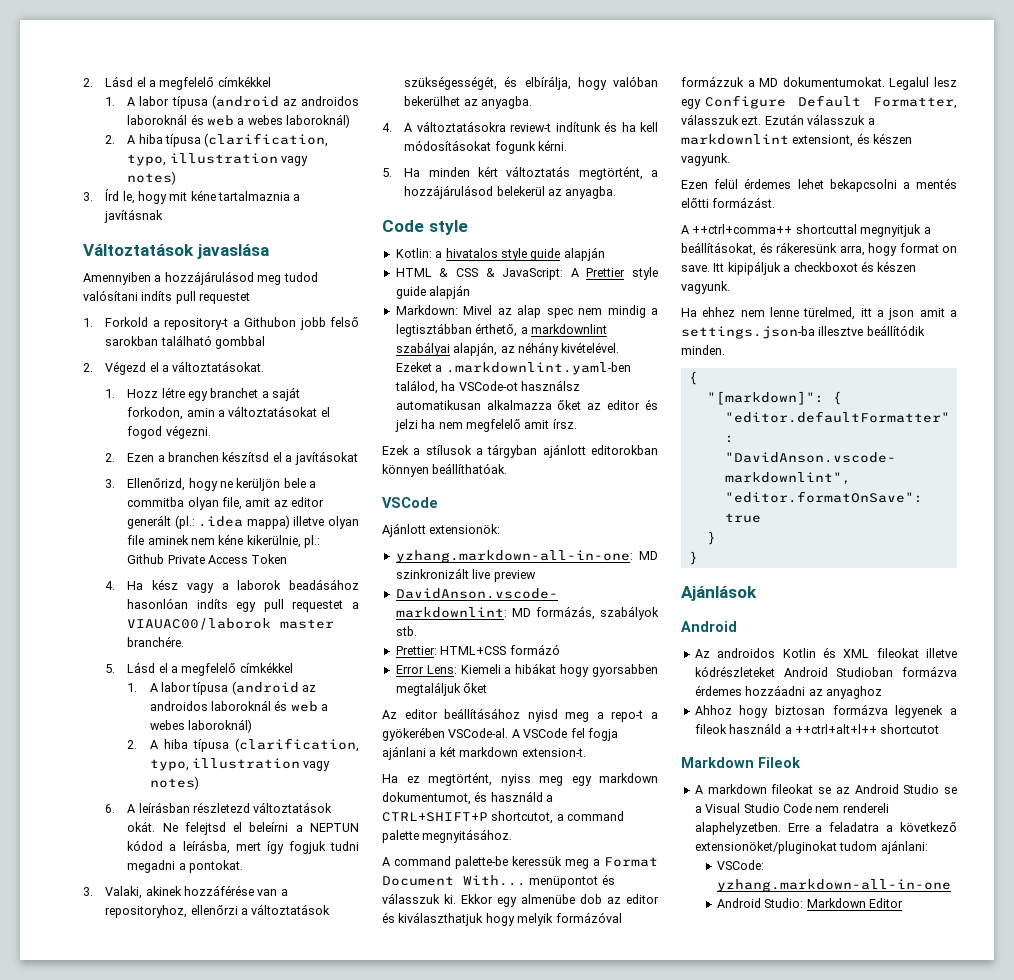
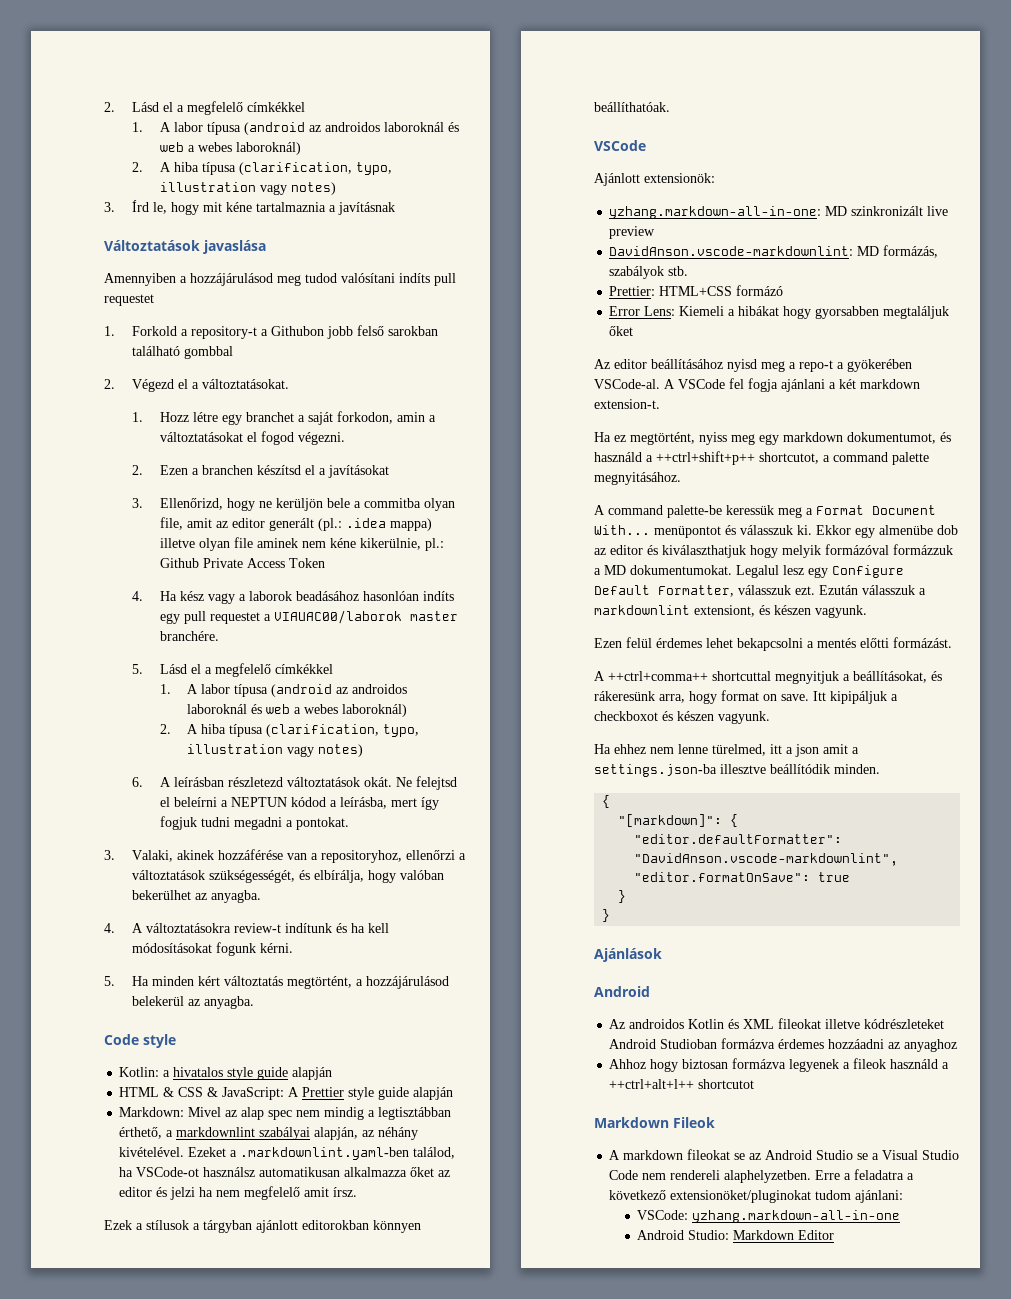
[382,812,488,822] CTRL+SHIFT+P -> [656,451,755,465] ++ctrl+shift+p++

